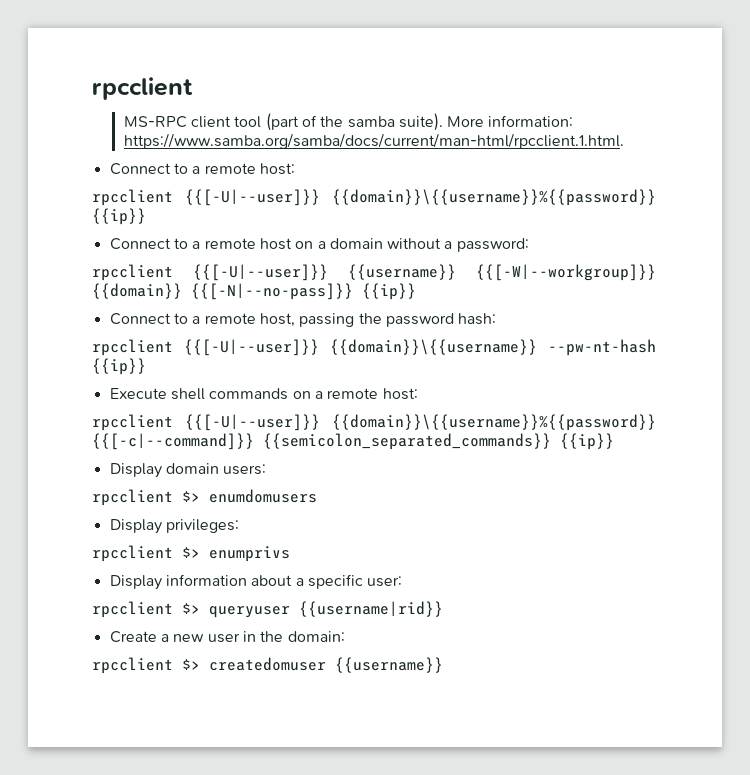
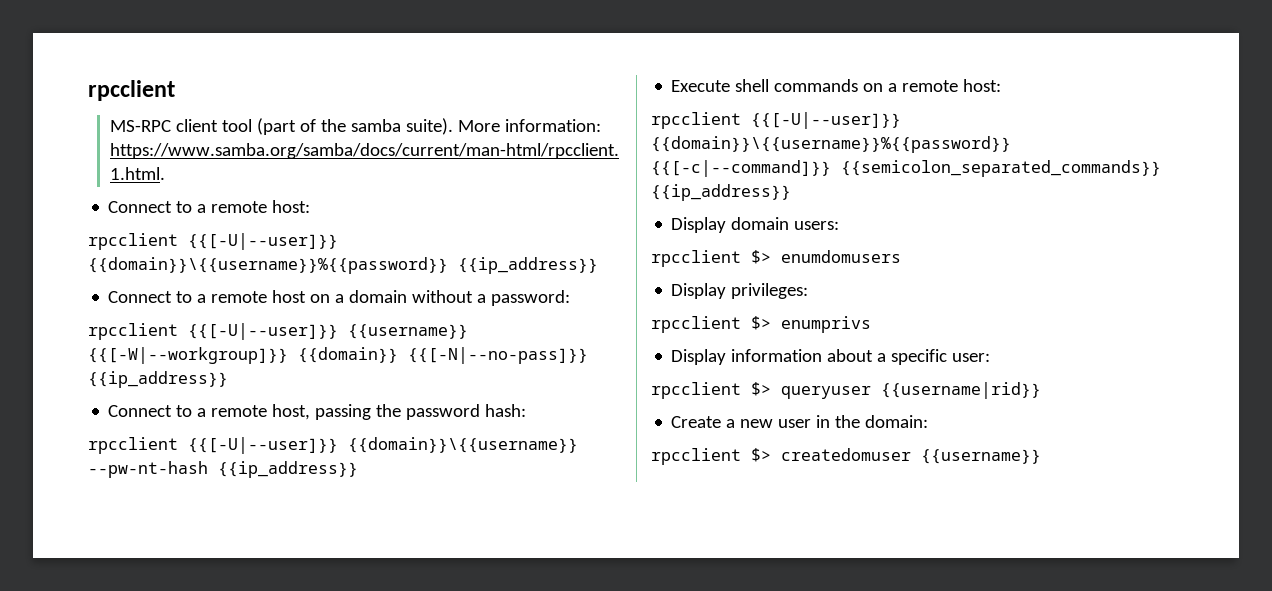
[92,208,146,225] {{ip}} -> [458,257,598,274] {{ip_address}}
[362,283,416,300] {{ip}} -> [88,371,228,388] {{ip_address}}
[92,358,146,375] {{ip}} -> [218,461,358,478] {{ip_address}}
[560,433,614,450] {{ip}} -> [651,184,791,201] {{ip_address}}

